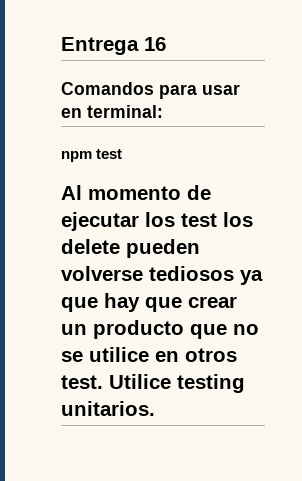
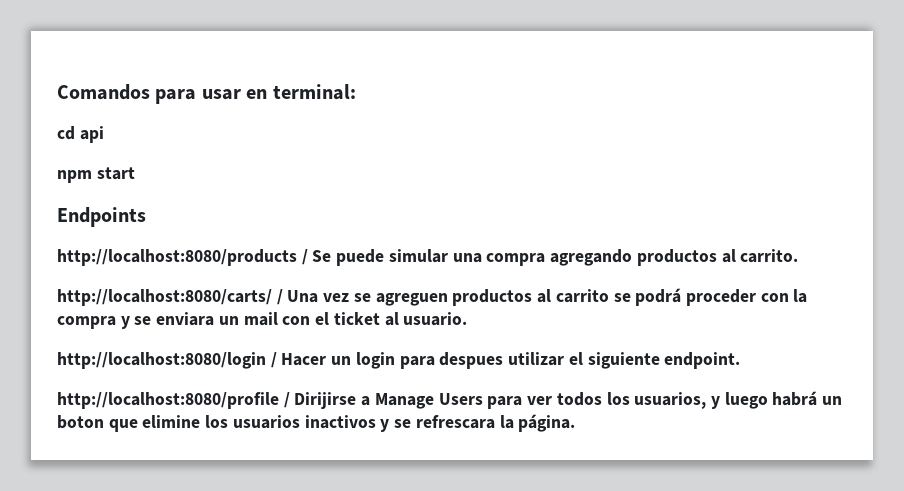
[61,37,166,55] Entrega 16 // -> (57, 92) none
(163, 111) none -> [57,126,104,143] // cd api
[96,149,123,159] [61,185,211,200] [61,212,253,231] [61,239,200,258] [61,266,263,285] [61,293,237,312] [61,320,259,339] [61,347,237,362] [61,374,245,393] [61,401,155,416] test // Al momento de ejecutar los test los delete pueden volverse tediosos ya que hay que crear un producto que no se utilice en otros test. Utilice testing unitarios. -> [96,167,135,180] [57,207,146,227] [57,249,799,266] [57,288,808,306] [57,312,468,329] [57,352,741,369] [57,391,843,409] [57,414,576,432] start // Endpoints // http://localhost:8080/products / Se puede simular una compra agregando productos al carrito. // http://localhost:8080/carts/ / Una vez se agreguen productos al carrito se podrá proceder con la compra y se enviara un mail con el ticket al usuario. // http://localhost:8080/login / Hacer un login para despues utilizar el siguiente endpoint. // http://localhost:8080/profile / Dirijirse a Manage Users para ver todos los usuarios, y luego habrá un boton que elimine los usuarios inactivos y se refrescara la página.

